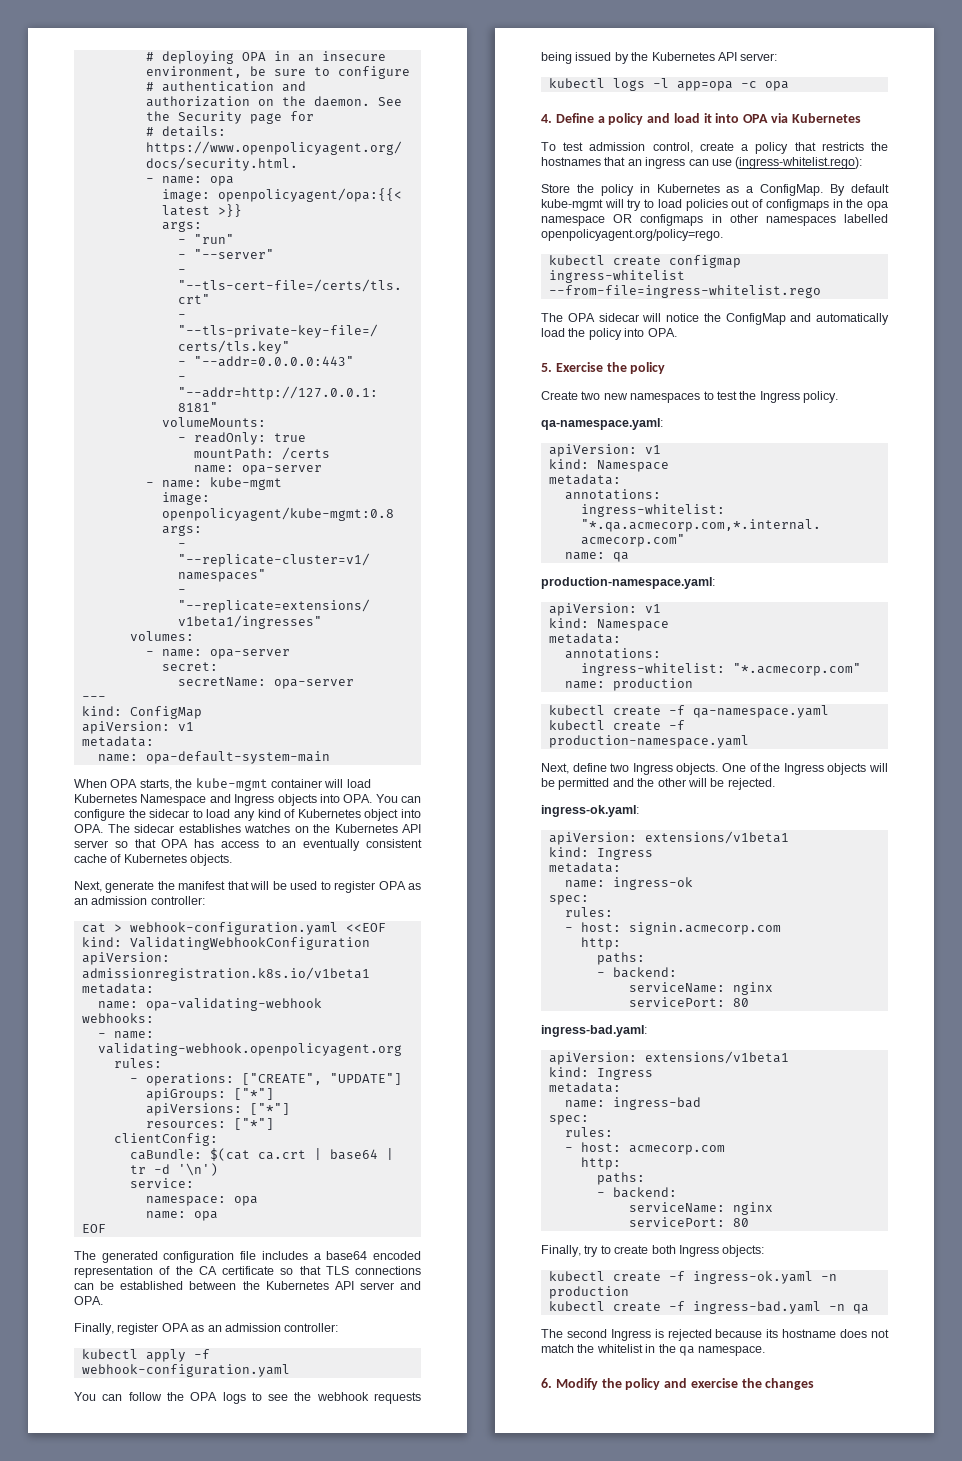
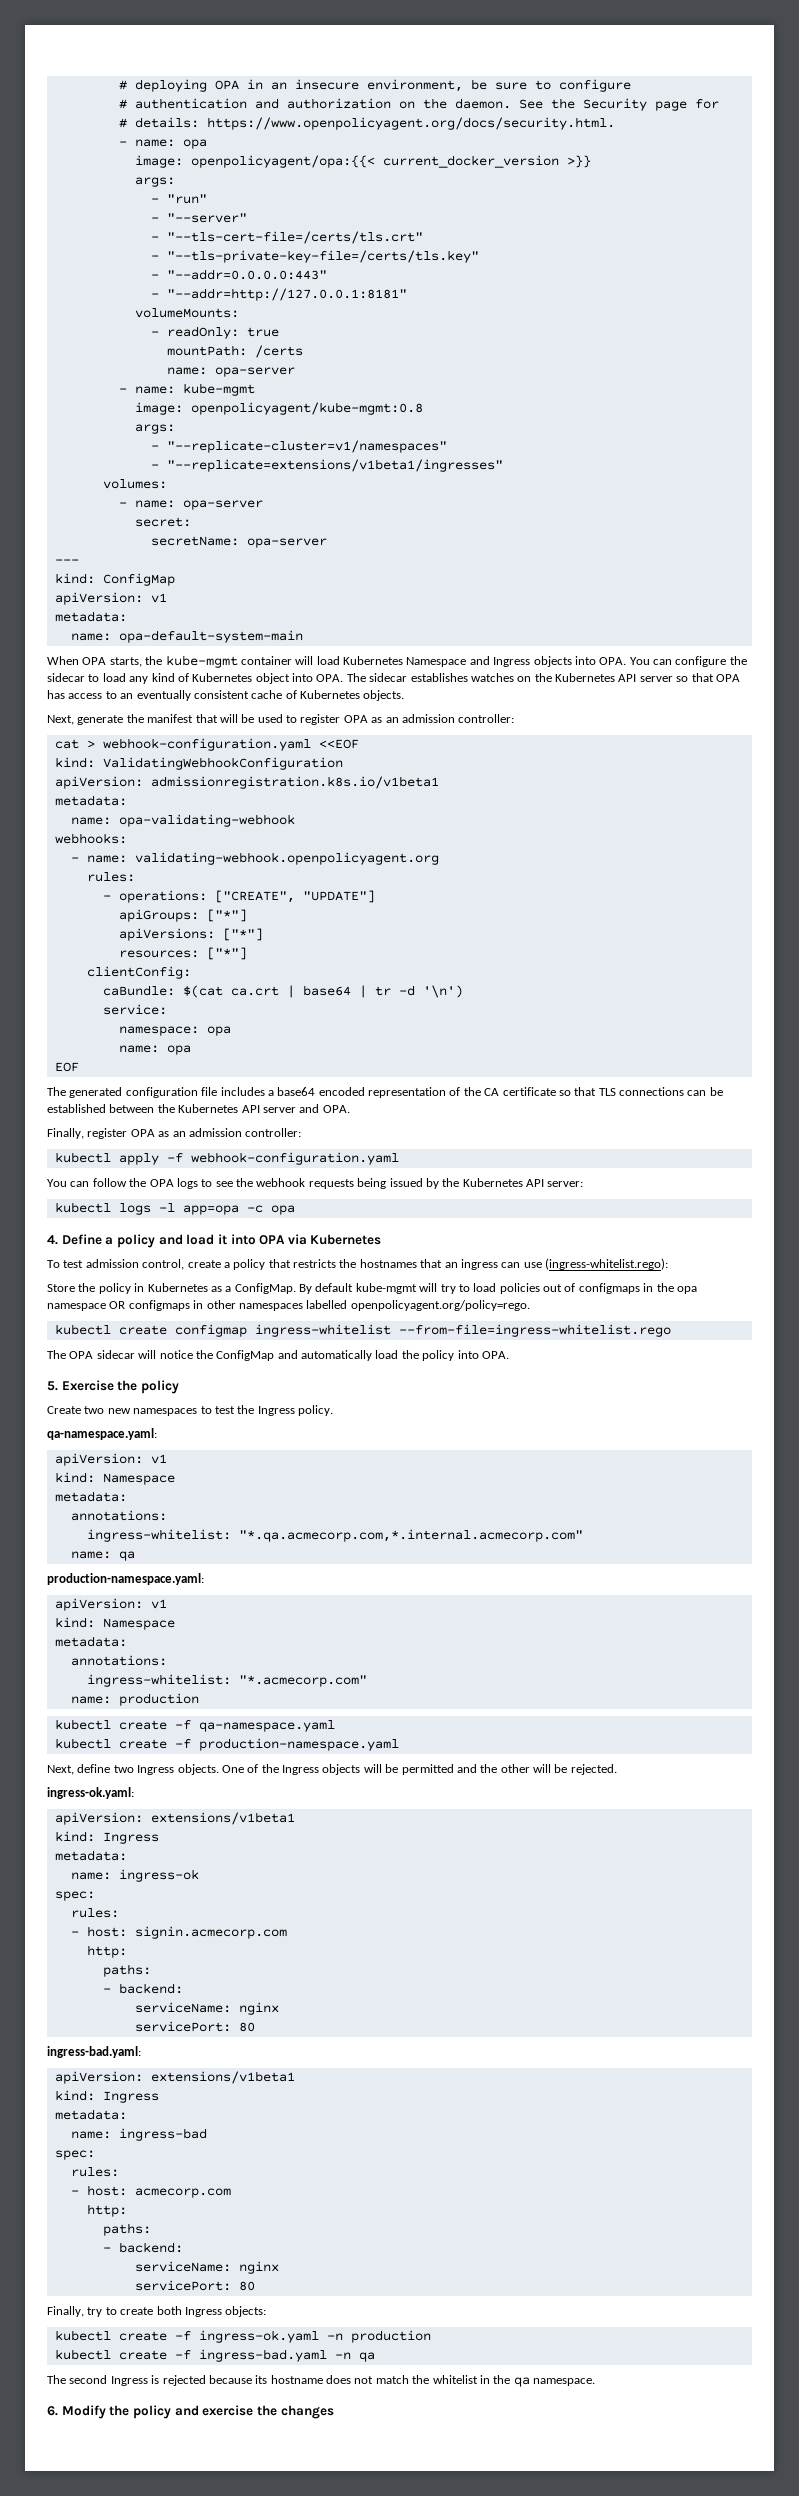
[161,205,210,216] latest -> [382,155,559,168] current_docker_version

